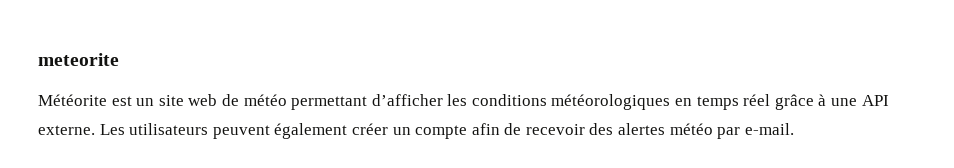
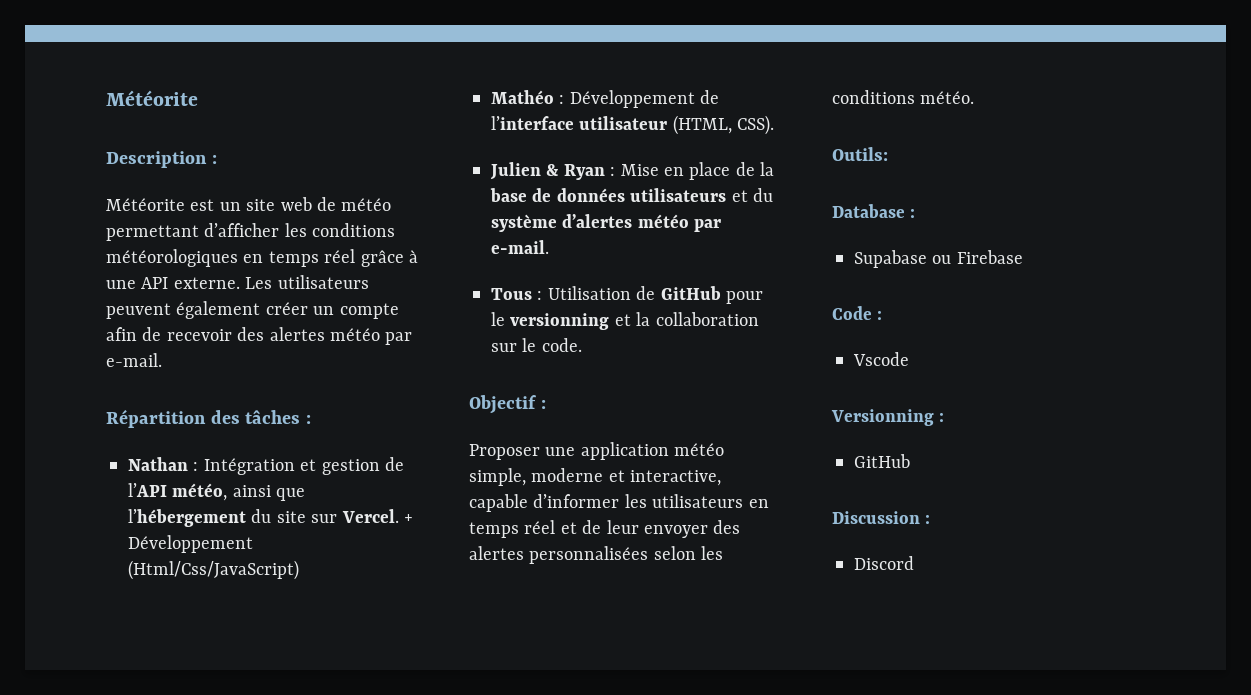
[38,53,119,66] meteorite -> [106,90,198,106] [106,151,217,168] Météorite // Description :
(794, 129) none -> [106,409,312,428] [128,457,404,475] [128,483,306,501] [128,509,413,527] [128,535,253,553] [128,560,299,580] [491,90,720,108] [491,115,775,135] [490,162,775,180] [490,188,773,202] [491,214,722,232] [491,240,549,254] [491,286,763,304] [491,312,759,330] [491,338,582,352] [469,395,546,414] [469,442,725,460] [469,468,722,486] [469,494,769,512] [469,520,741,538] [469,546,724,564] [832,90,975,104] [832,147,888,161] [832,204,916,218] [854,250,1023,268] [832,306,883,320] [853,352,909,366] [831,409,945,426] [854,454,910,468] [832,511,931,524] [854,556,914,570] // Répartition des tâches : // Nathan : Intégration et gestion de l’API météo, ainsi que l’hébergement du site sur Vercel. + Développement (Html/Css/JavaScript) // Mathéo : Développement de l’interface utilisateur (HTML, CSS). // Julien & Ryan : Mise en place de la base de données utilisateurs et du système d’alertes météo par e-mail. // Tous : Utilisation de GitHub pour le versionning et la collaboration sur le code. // Objectif : // Proposer une application météo simple, moderne et interactive, capable d’informer les utilisateurs en temps réel et de leur envoyer des alertes personnalisées selon les conditions météo. // Outils: // Database : // Supabase ou Firebase // Code : // Vscode // Versionning : // GitHub // Discussion : // Discord

